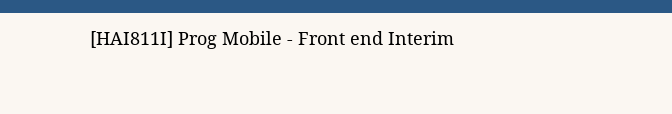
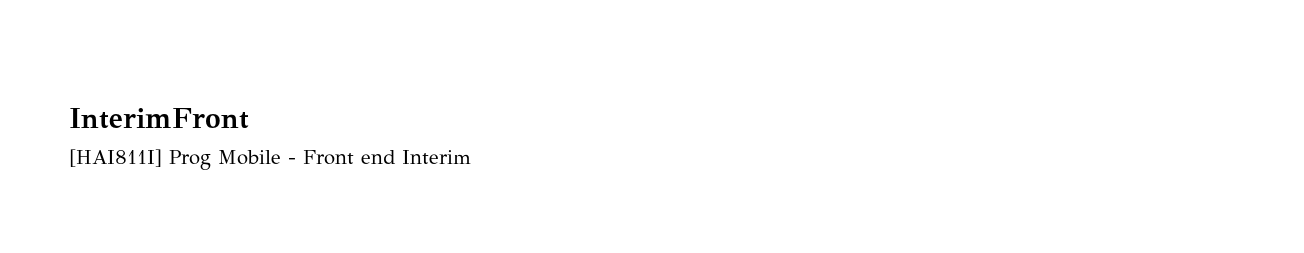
(90, 39) none -> [69,108,249,129] InterimFront //

